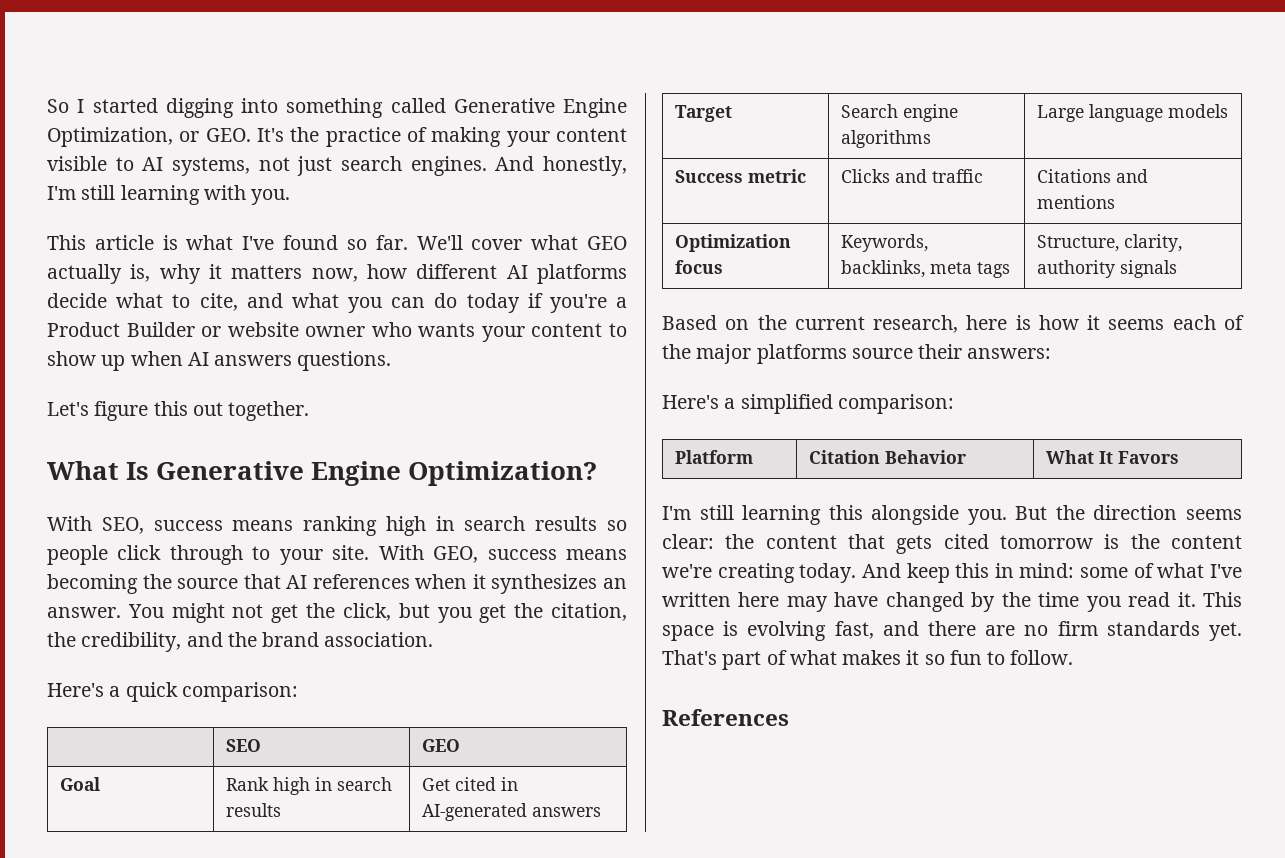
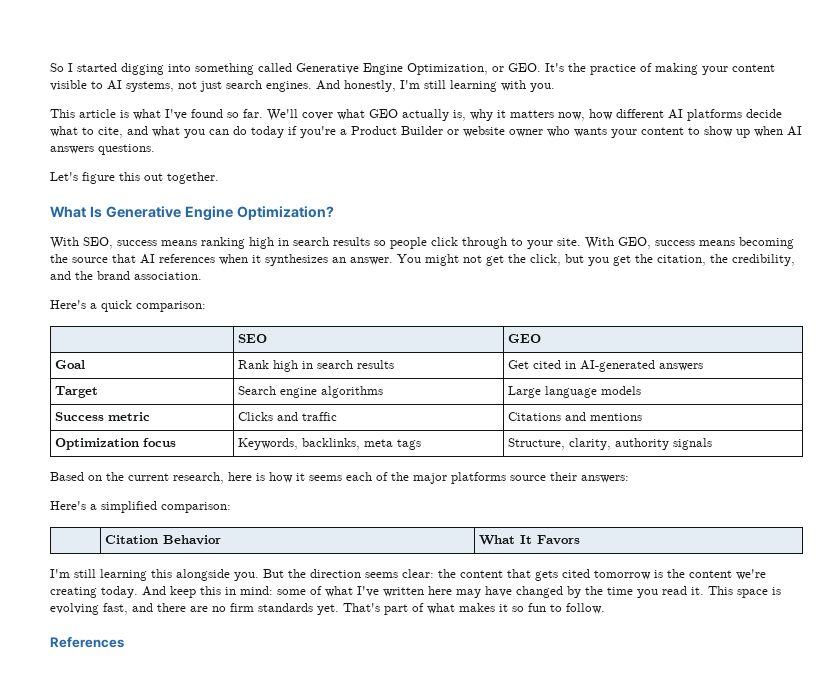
[674,450,753,464] Platform -> (231, 507) none

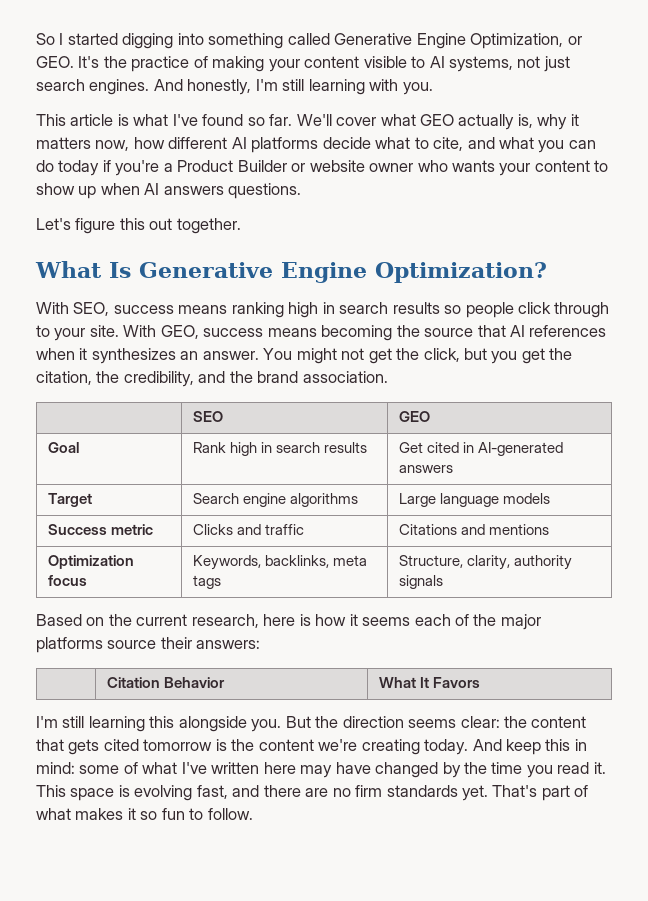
[50,300,206,312] // Here's a quick comparison: -> (388, 377) none
[50,501,231,513] // Here's a simplified comparison: -> (261, 644) none
[50,637,124,648] // References -> (253, 814) none

